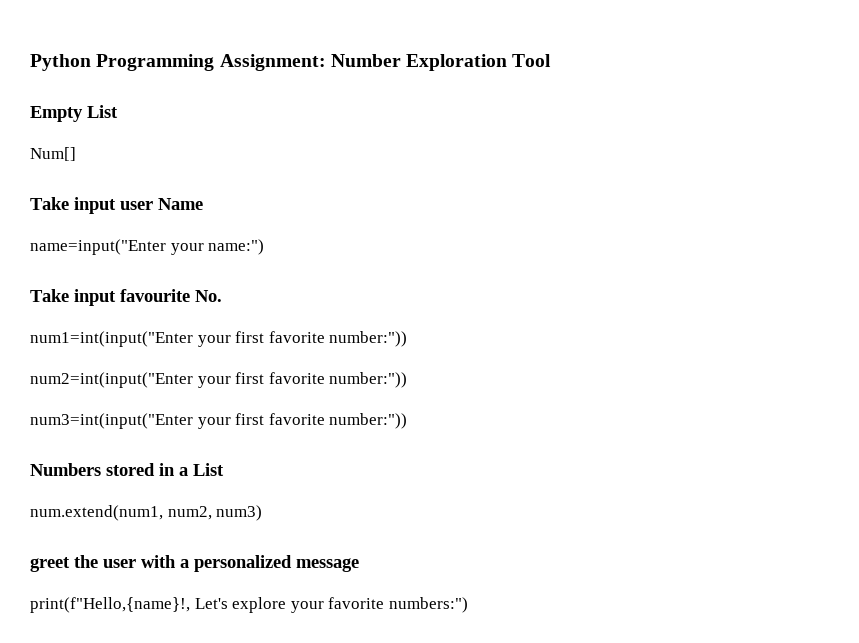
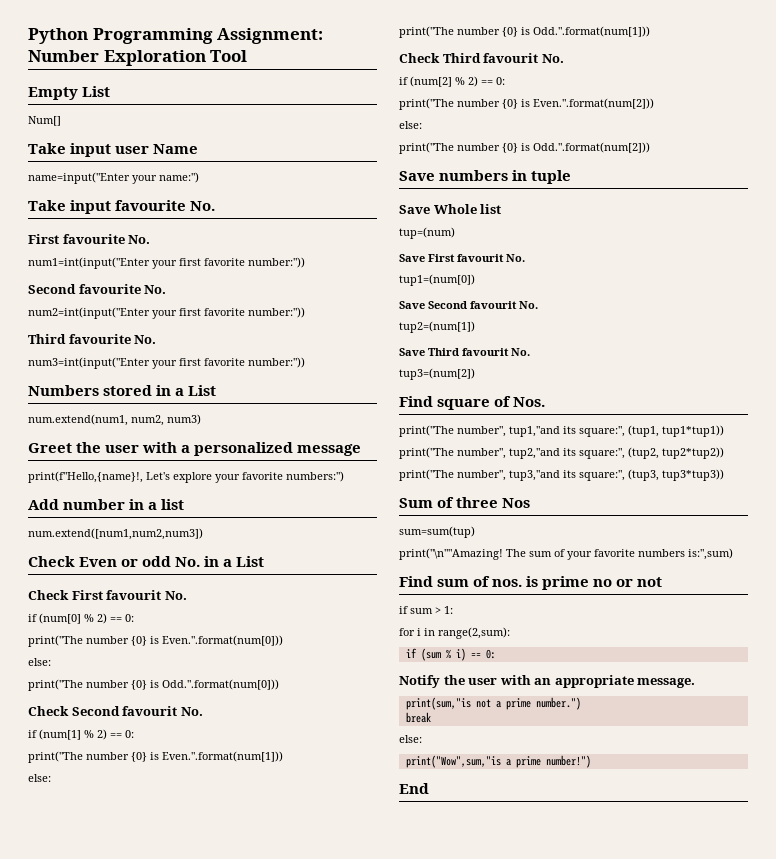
(222, 296) none -> [28,234,151,244] // First favourite No.
(408, 339) none -> [28,284,167,294] // Second favourite No.
(408, 380) none -> [28,334,157,344] // Third favourite No.
[30,557,70,572] greet -> [28,443,72,453] Greet
(468, 605) none -> [28,499,185,510] [28,528,203,540] [28,556,265,567] [28,590,187,600] [28,613,134,624] [28,635,283,647] [28,658,51,666] [28,679,279,691] [28,706,203,716] [28,729,134,740] [28,751,283,763] [28,774,51,782] [399,26,650,38] [399,53,564,63] [399,76,505,87] [399,98,654,110] [399,121,422,129] [399,142,650,154] [399,170,572,184] [399,204,502,214] [399,227,455,239] [399,254,525,262] [399,274,475,286] [399,301,538,309] [399,321,475,333] [399,348,530,356] [399,368,475,380] [399,396,546,410] [399,425,724,437] [399,447,724,459] [399,469,724,481] [399,497,531,508] [399,526,475,538] [399,548,733,560] [399,576,663,590] [399,606,453,614] [399,627,510,639] [405,648,496,661] [399,675,696,688] [405,697,581,710] [405,712,431,723] [399,735,422,743] [405,755,591,768] [399,783,429,794] // Add number in a list // num.extend([num1,num2,num3]) // Check Even or odd No. in a List // Check First favourit No. // if (num[0] % 2) == 0: // print("The number {0} is Even.".format(num[0])) // else: // print("The number {0} is Odd.".format(num[0])) // Check Second favourit No. // if (num[1] % 2) == 0: // print("The number {0} is Even.".format(num[1])) // else: // print("The number {0} is Odd.".format(num[1])) // Check Third favourit No. // if (num[2] % 2) == 0: // print("The number {0} is Even.".format(num[2])) // else: // print("The number {0} is Odd.".format(num[2])) // Save numbers in tuple // Save Whole list // tup=(num) // Save First favourit No. // tup1=(num[0]) // Save Second favourit No. // tup2=(num[1]) // Save Third favourit No. // tup3=(num[2]) // Find square of Nos. // print("The number", tup1,"and its square:", (tup1, tup1*tup1)) // print("The number", tup2,"and its square:", (tup2, tup2*tup2)) // print("The number", tup3,"and its square:", (tup3, tup3*tup3)) // Sum of three Nos // sum=sum(tup) // print("\n""Amazing! The sum of your favorite numbers is:",sum) // Find sum of nos. is prime no or not // if sum > 1: // for i in range(2,sum): // if (sum % i) == 0: // Notify the user with an appropriate message. // print(sum,"is not a prime number.") // break // else: // print("Wow",sum,"is a prime number!") // End

